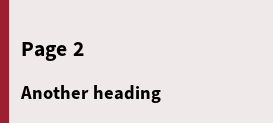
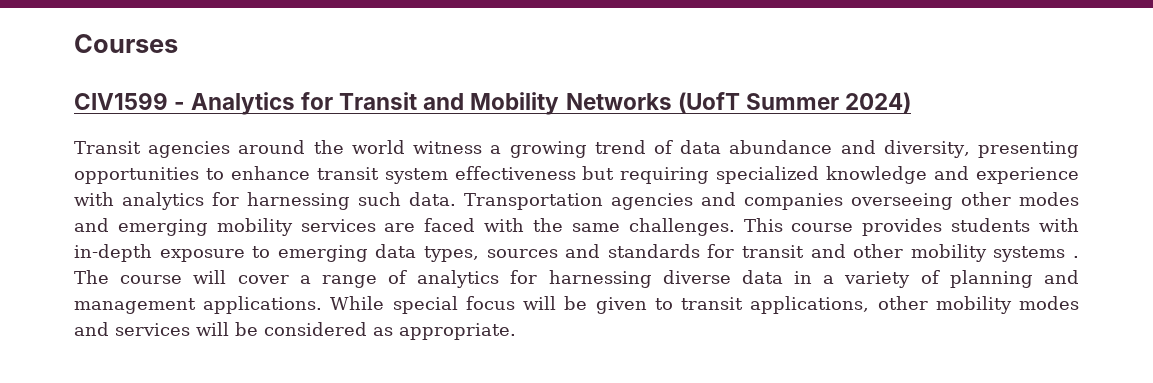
[21,42,84,61] [20,85,161,103] Page 2 // Another heading -> [74,34,178,53] [74,92,911,115] [74,140,1079,158] [74,166,1079,184] [74,192,1079,210] [74,218,1079,236] [74,244,1080,262] [74,270,1079,288] [74,296,1080,314] [74,322,516,340] Courses // CIV1599 - Analytics for Transit and Mobility Networks (UofT Summer 2024) // Transit agencies around the world witness a growing trend of data abundance and diversity, presenting opportunities to enhance transit system effectiveness but requiring specialized knowledge and experience with analytics for harnessing such data. Transportation agencies and companies overseeing other modes and emerging mobility services are faced with the same challenges. This course provides students with in-depth exposure to emerging data types, sources and standards for transit and other mobility systems . The course will cover a range of analytics for harnessing diverse data in a variety of planning and management applications. While special focus will be given to transit applications, other mobility modes and services will be considered as appropriate.

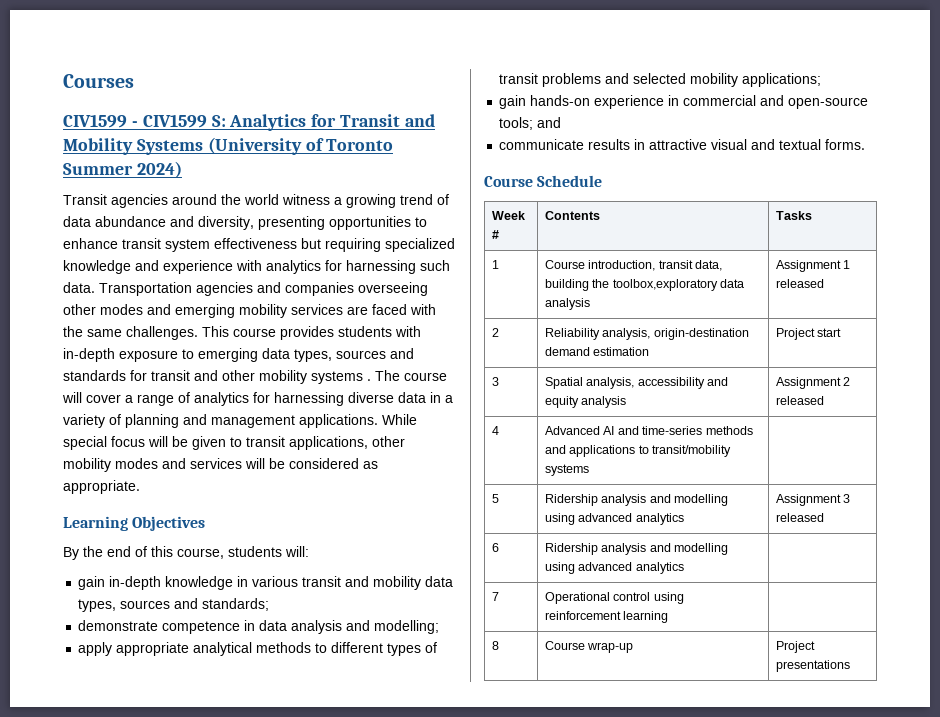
(186, 106) none -> [142,114,226,128] CIV1599 S:
[565,92,740,113] Networks (UofT -> [136,137,394,155] Systems (University of Toronto
(516, 331) none -> [63,516,206,531] [63,546,309,560] [78,576,454,590] [78,598,270,612] [78,620,440,634] [78,642,438,656] [499,73,822,87] [499,95,869,109] [499,117,562,130] [499,139,866,150] [484,175,603,187] [492,211,526,220] [492,230,500,239] [545,211,601,220] [776,211,813,220] [492,260,500,269] [545,260,723,271] [545,279,745,291] [545,298,591,310] [776,260,851,272] [776,279,825,288] [492,328,500,337] [545,328,749,340] [545,347,650,356] [776,328,842,340] [492,377,500,386] [545,377,729,389] [545,396,627,408] [776,377,851,389] [776,396,825,405] [492,426,500,435] [545,426,753,435] [545,445,732,457] [545,464,590,476] [492,494,500,503] [545,494,729,506] [545,513,684,525] [776,494,851,506] [776,513,825,522] [492,543,500,552] [545,543,729,555] [545,562,684,574] [492,592,500,601] [545,592,684,604] [545,611,669,623] [492,641,500,650] [545,641,634,653] [776,641,816,653] [776,660,851,672] // Learning Objectives // By the end of this course, students will: // gain in-depth knowledge in various transit and mobility data types, sources and standards; // demonstrate competence in data analysis and modelling; // apply appropriate analytical methods to different types of transit problems and selected mobility applications; // gain hands-on experience in commercial and open-source tools; and // communicate results in attractive visual and textual forms. // Course Schedule // Week # | Contents | Tasks // 1 | Course introduction, transit data, building the toolbox,exploratory data analysis | Assignment 1 released // 2 | Reliability analysis, origin-destination demand estimation | Project start // 3 | Spatial analysis, accessibility and equity analysis | Assignment 2 released // 4 | Advanced AI and time-series methods and applications to transit/mobility systems | // 5 | Ridership analysis and modelling using advanced analytics | Assignment 3 released // 6 | Ridership analysis and modelling using advanced analytics | // 7 | Operational control using reinforcement learning | // 8 | Course wrap-up | Project presentations

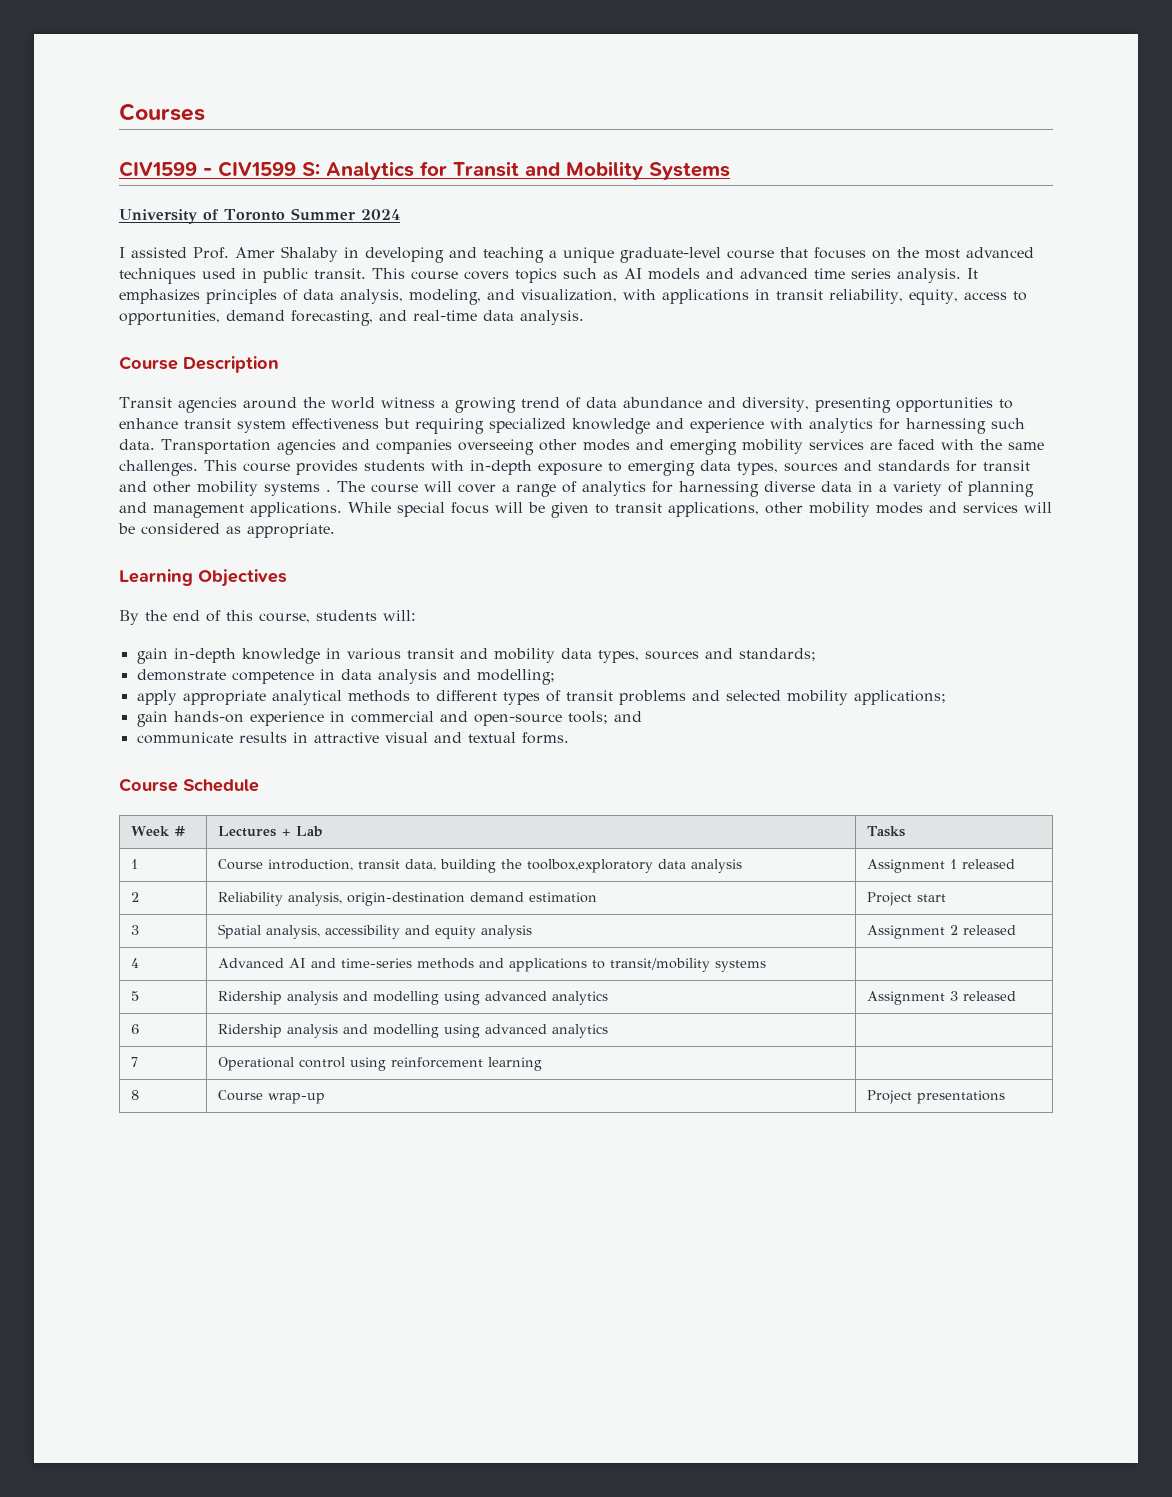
[207,137,302,155] (University -> [119,209,198,224] // University
[136,161,182,178] 2024) -> [360,209,400,220] [119,246,1034,263] [119,268,978,284] [119,289,1027,305] [119,310,584,326] [119,356,279,373] 2024 // I assisted Prof. Amer Shalaby in developing and teaching a unique graduate-level course that focuses on the most advanced techniques used in public transit. This course covers topics such as AI models and advanced time series analysis. It emphasizes principles of data analysis, modeling, and visualization, with applications in transit reliability, equity, access to opportunities, demand forecasting, and real-time data analysis. // Course Description
[545,211,601,220] Contents -> [217,826,322,837] Lectures + Lab

